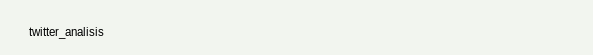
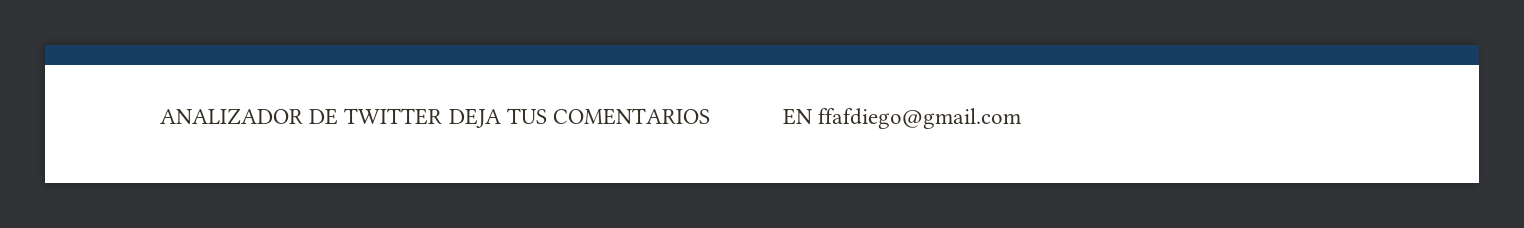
[29,27,104,39] twitter_analisis -> [160,108,1022,129] ANALIZADOR DE TWITTER DEJA TUS COMENTARIOS EN ffafdiego@gmail.com

